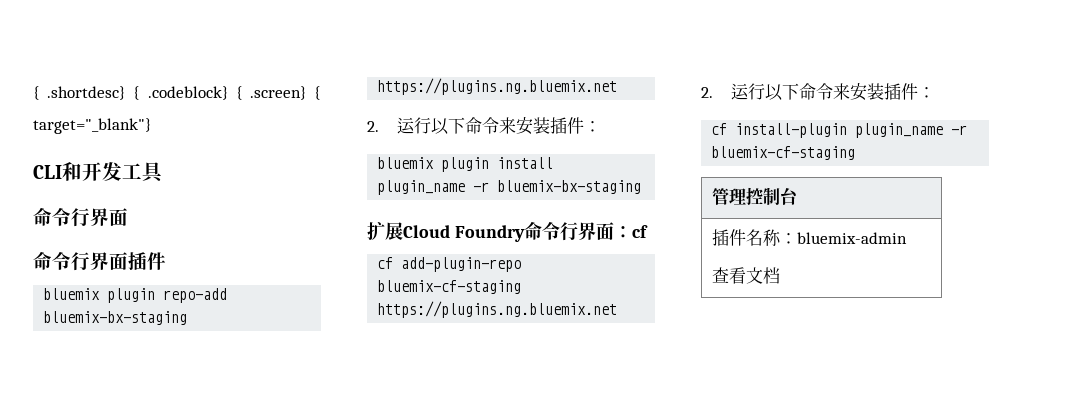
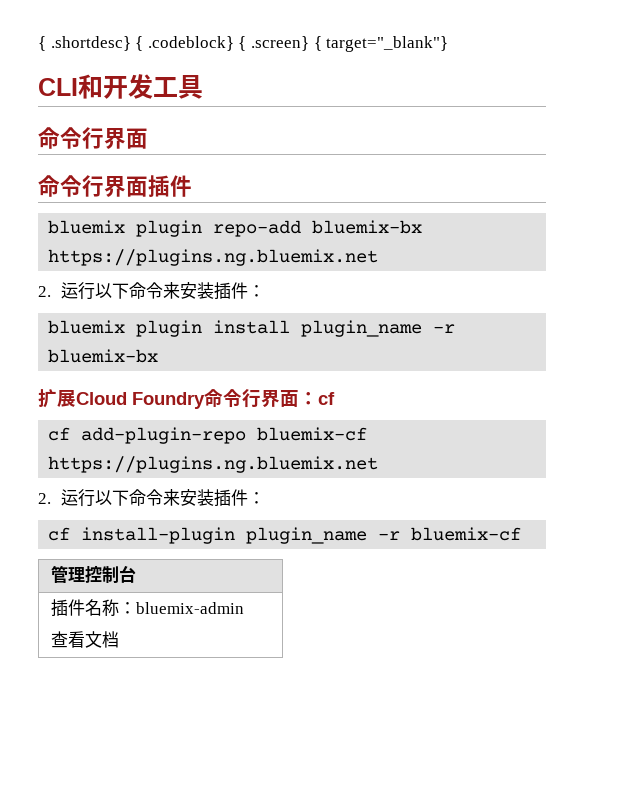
[43,311,188,325] bluemix-bx-staging -> [312,220,423,234] bluemix-bx
[497,180,642,194] bluemix-bx-staging -> [48,349,159,363] bluemix-bx
[377,280,522,294] bluemix-cf-staging -> [257,427,368,441] bluemix-cf
[711,146,856,160] bluemix-cf-staging -> [411,527,522,541] bluemix-cf

